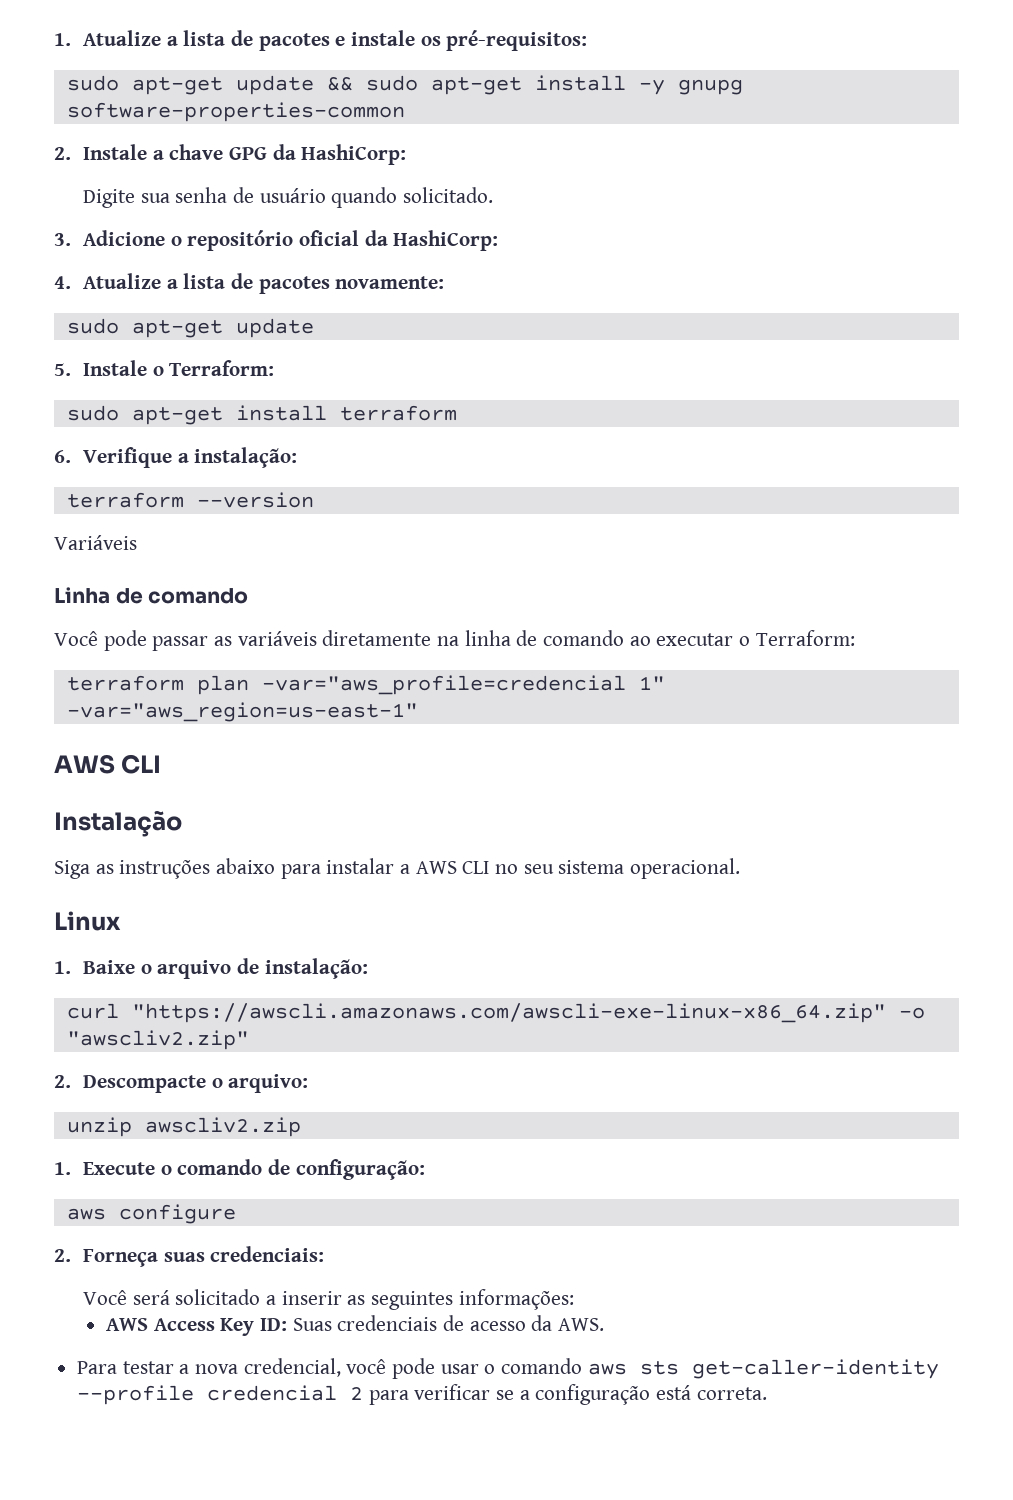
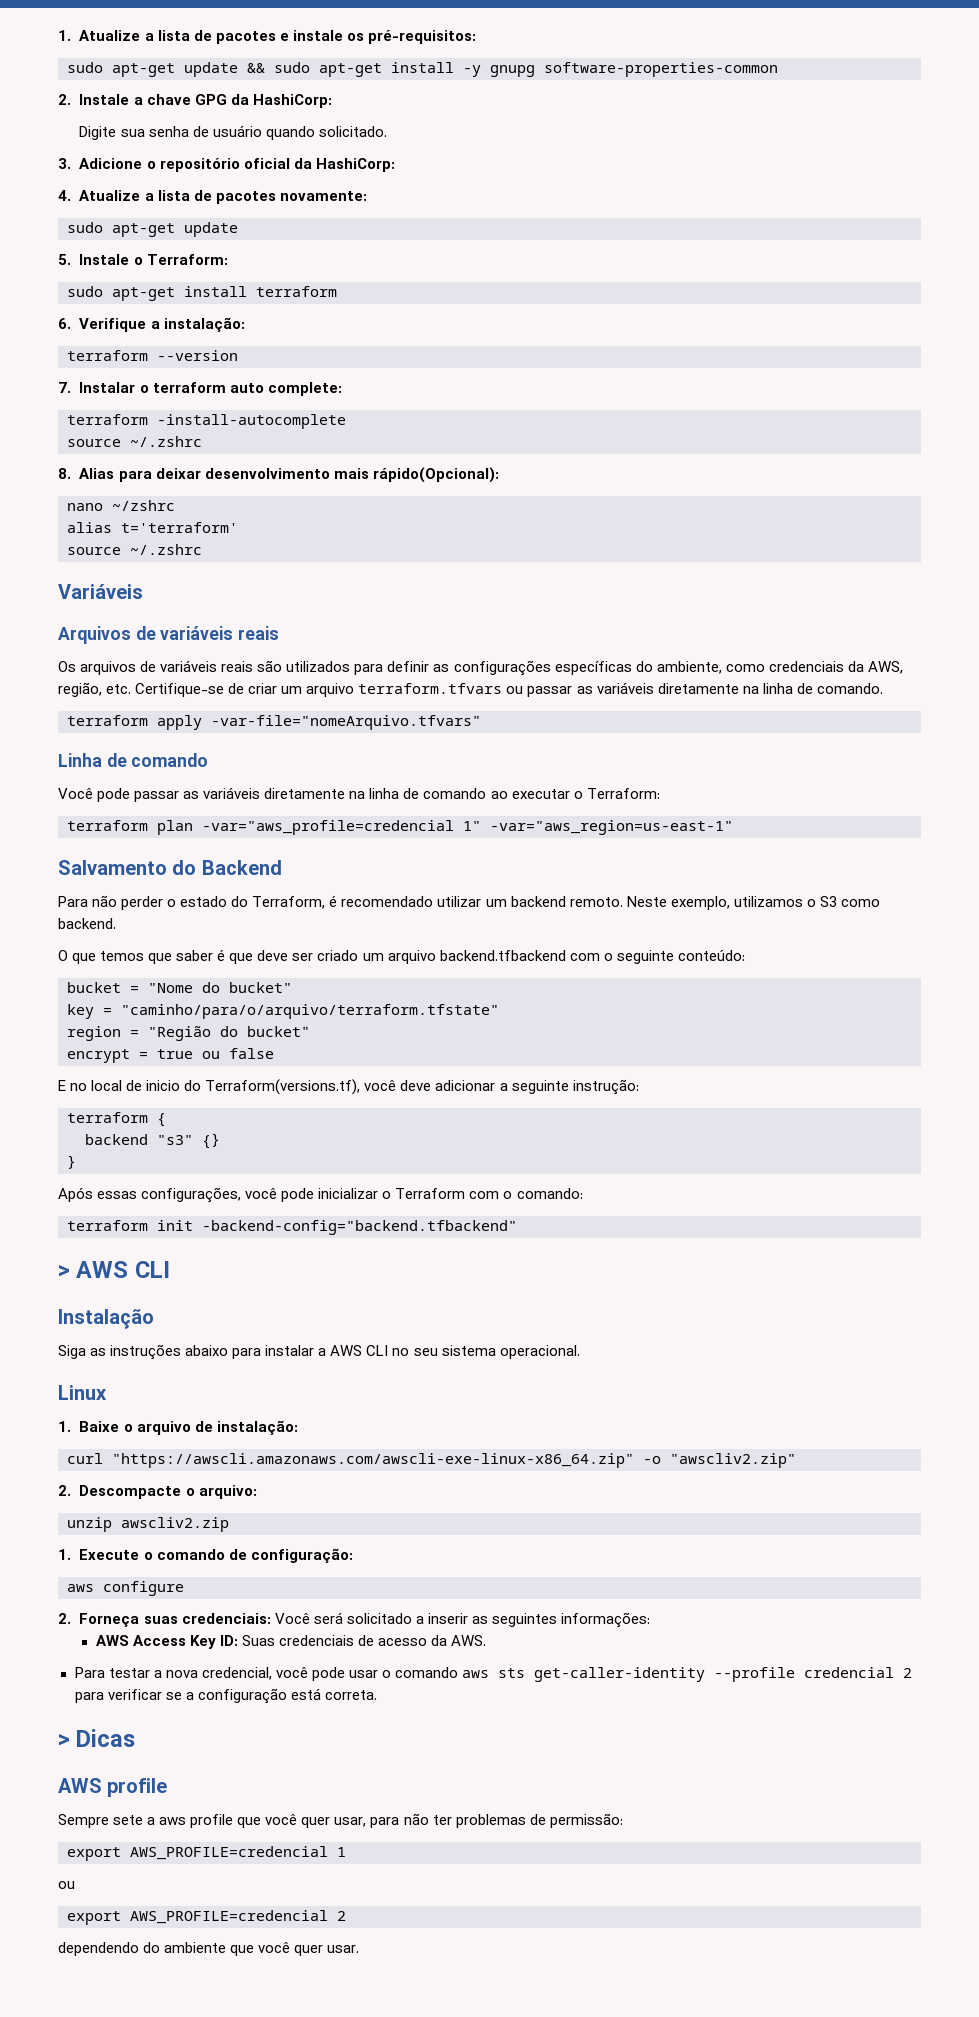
[54,535,137,550] Variáveis -> [58,382,342,396] [67,414,346,429] [67,436,202,447] [58,467,499,483] [67,500,175,511] [67,522,238,533] [67,544,202,555] [58,584,143,599] [58,626,280,644] [58,660,903,676] [58,682,883,697] [67,715,481,730] 7. Instalar o terraform auto complete: // terraform -install-autocomplete // source ~/.zshrc // 8. Alias para deixar desenvolvimento mais rápido(Opcional): // nano ~/zshrc // alias t='terraform' // source ~/.zshrc // Variáveis // Arquivos de variáveis reais // Os arquivos de variáveis reais são utilizados para definir as configurações específicas do ambiente, como credenciais da AWS, região, etc. Certifique-se de criar um arquivo terraform.tfvars ou passar as variáveis diretamente na linha de comando. // terraform apply -var-file="nomeArquivo.tfvars"
(418, 712) none -> [58,860,282,875] [58,895,880,910] [58,918,116,929] [58,949,745,964] [67,982,292,993] [67,1004,499,1019] [67,1026,310,1041] [67,1048,274,1063] [58,1079,639,1095] [67,1112,166,1127] [85,1133,220,1149] [67,1155,76,1169] [58,1187,583,1203] [67,1220,517,1235] [58,1265,70,1278] Salvamento do Backend // Para não perder o estado do Terraform, é recomendado utilizar um backend remoto. Neste exemplo, utilizamos o S3 como backend. // O que temos que saber é que deve ser criado um arquivo backend.tfbackend com o seguinte conteúdo: // bucket = "Nome do bucket" // key = "caminho/para/o/arquivo/terraform.tfstate" // region = "Região do bucket" // encrypt = true ou false // E no local de inicio do Terraform(versions.tf), você deve adicionar a seguinte instrução: // terraform { // backend "s3" {} // } // Após essas configurações, você pode inicializar o Terraform com o comando: // terraform init -backend-config="backend.tfbackend" // >
(325, 1254) // -> (271, 1618) none
(767, 1393) none -> [58,1729,136,1747] [58,1778,168,1797] [58,1813,623,1828] [67,1846,346,1861] [58,1881,75,1889] [67,1910,346,1925] [58,1942,360,1956] // > Dicas // AWS profile // Sempre sete a aws profile que você quer usar, para não ter problemas de permissão: // export AWS_PROFILE=credencial 1 // ou // export AWS_PROFILE=credencial 2 // dependendo do ambiente que você quer usar.

